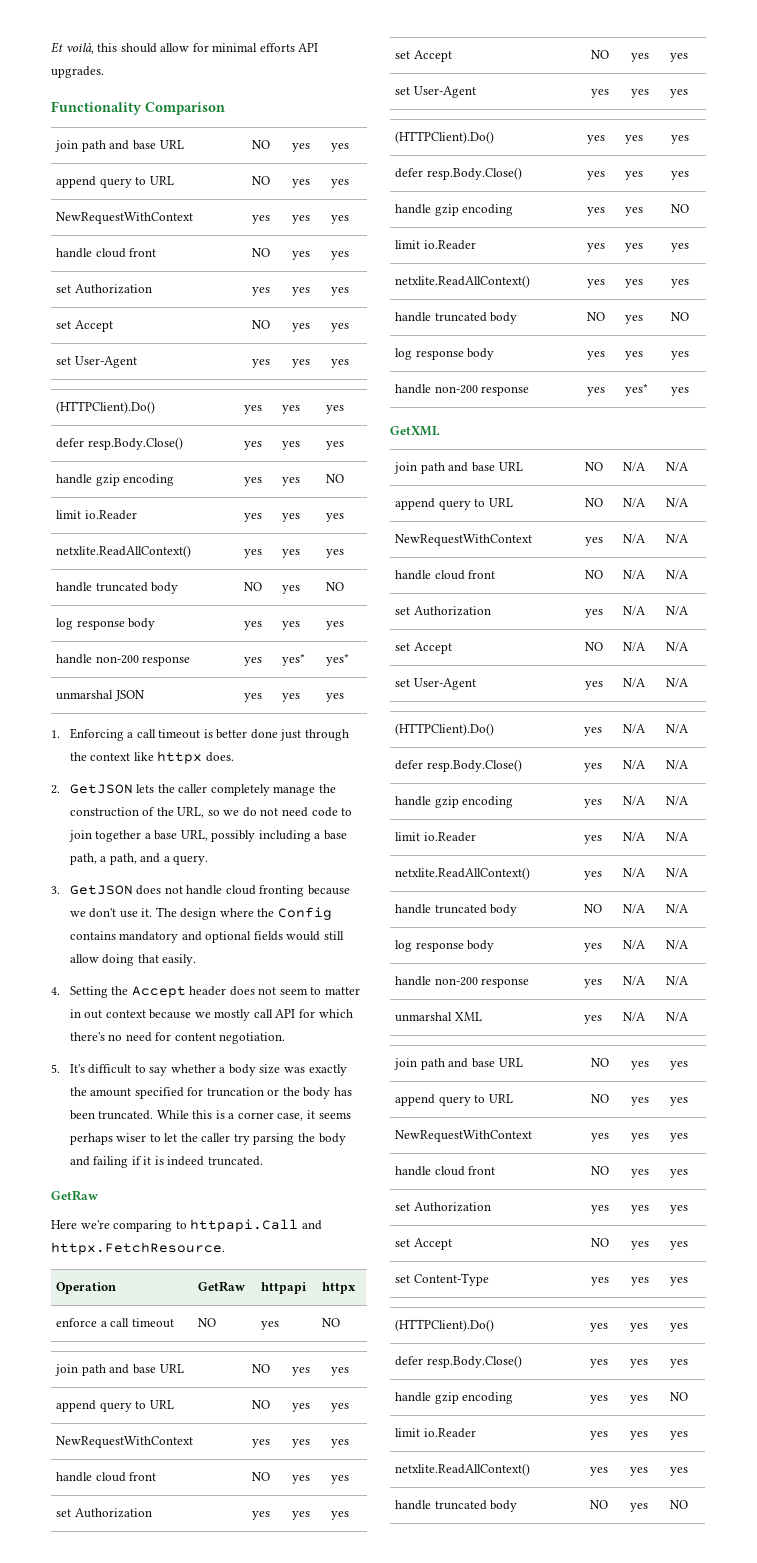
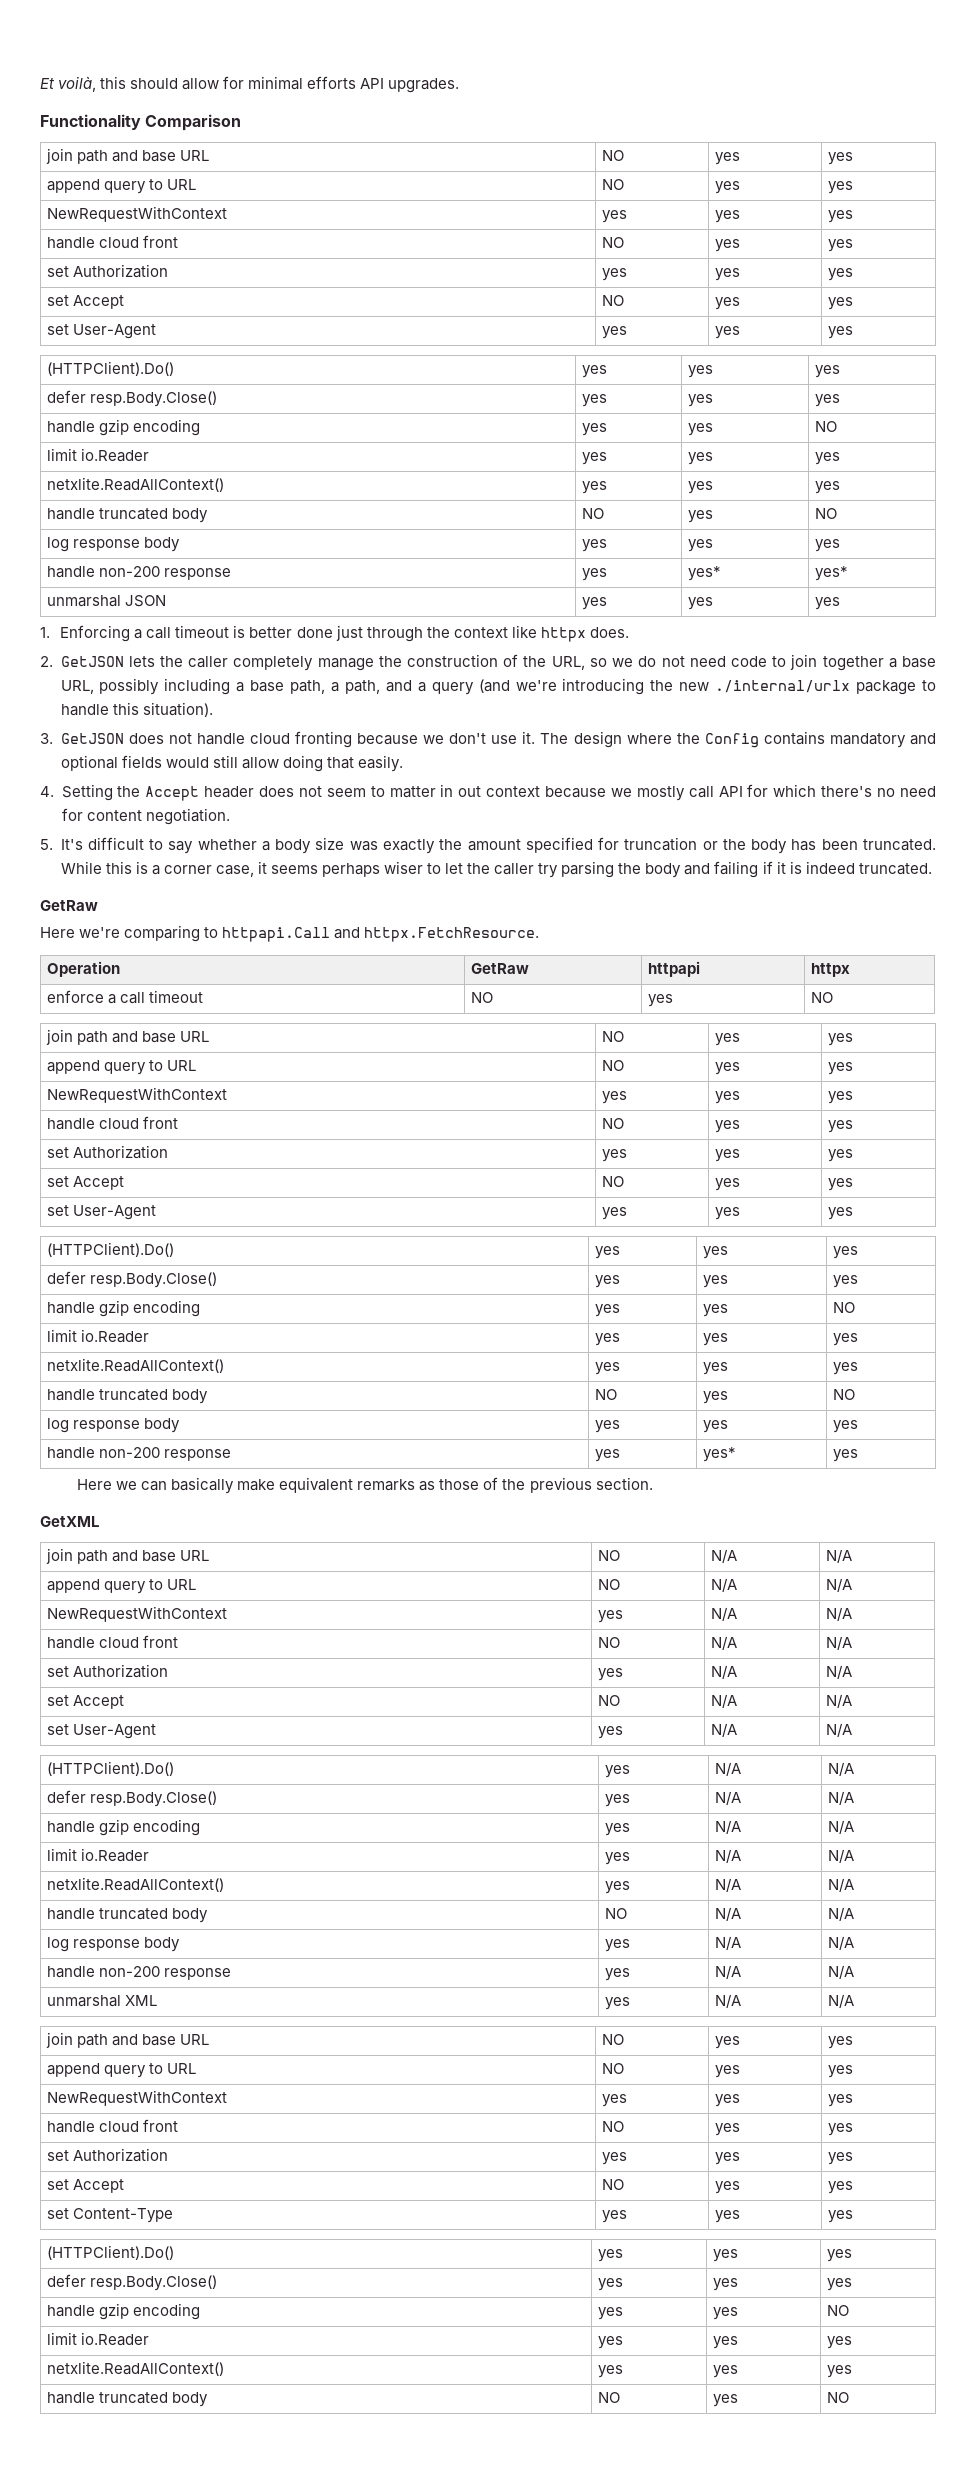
[173,855,209,865] query. -> [431,678,936,695] [60,702,213,717] query (and we're introducing the new ./internal/urlx package to handle this situation).
(690, 391) none -> [76,1477,653,1494] // Here we can basically make equivalent remarks as those of the previous section.

